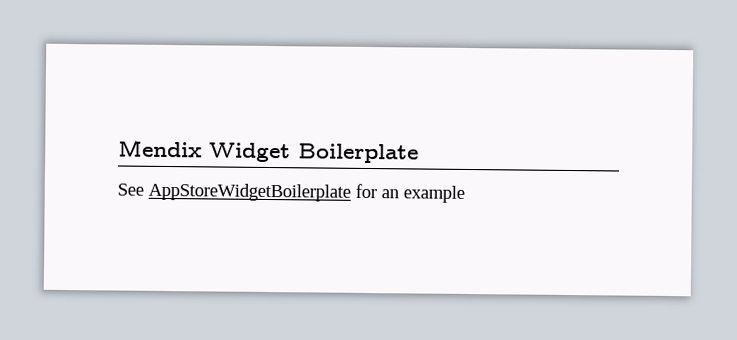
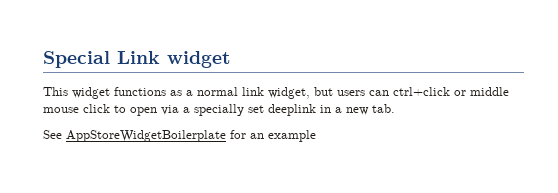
[118,139,419,164] Mendix Widget Boilerplate -> [43,51,231,68] [43,87,509,99] [43,104,395,116] Special Link widget // This widget functions as a normal link widget, but users can ctrl+click or middle mouse click to open via a specially set deeplink in a new tab.

